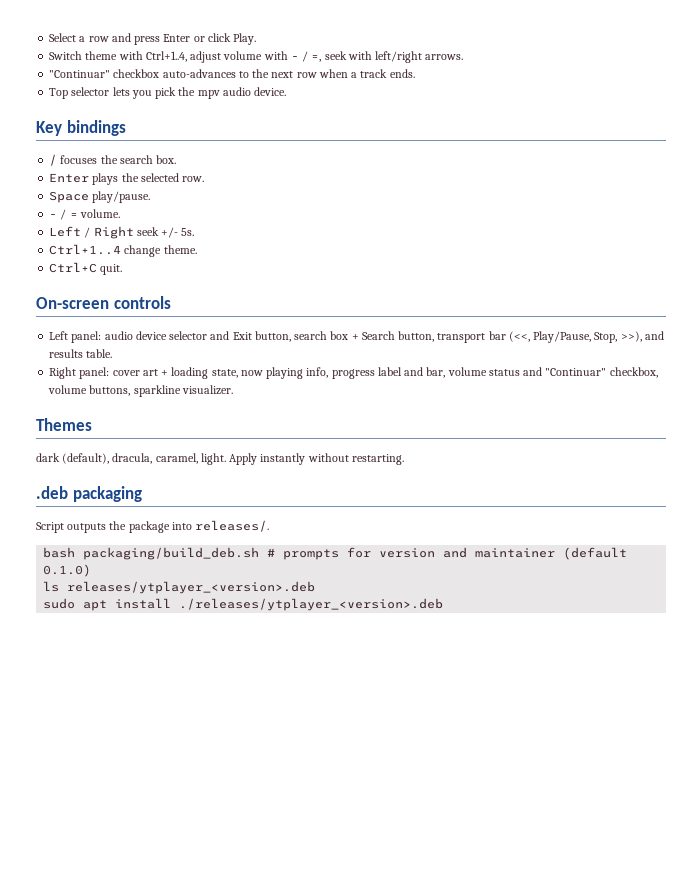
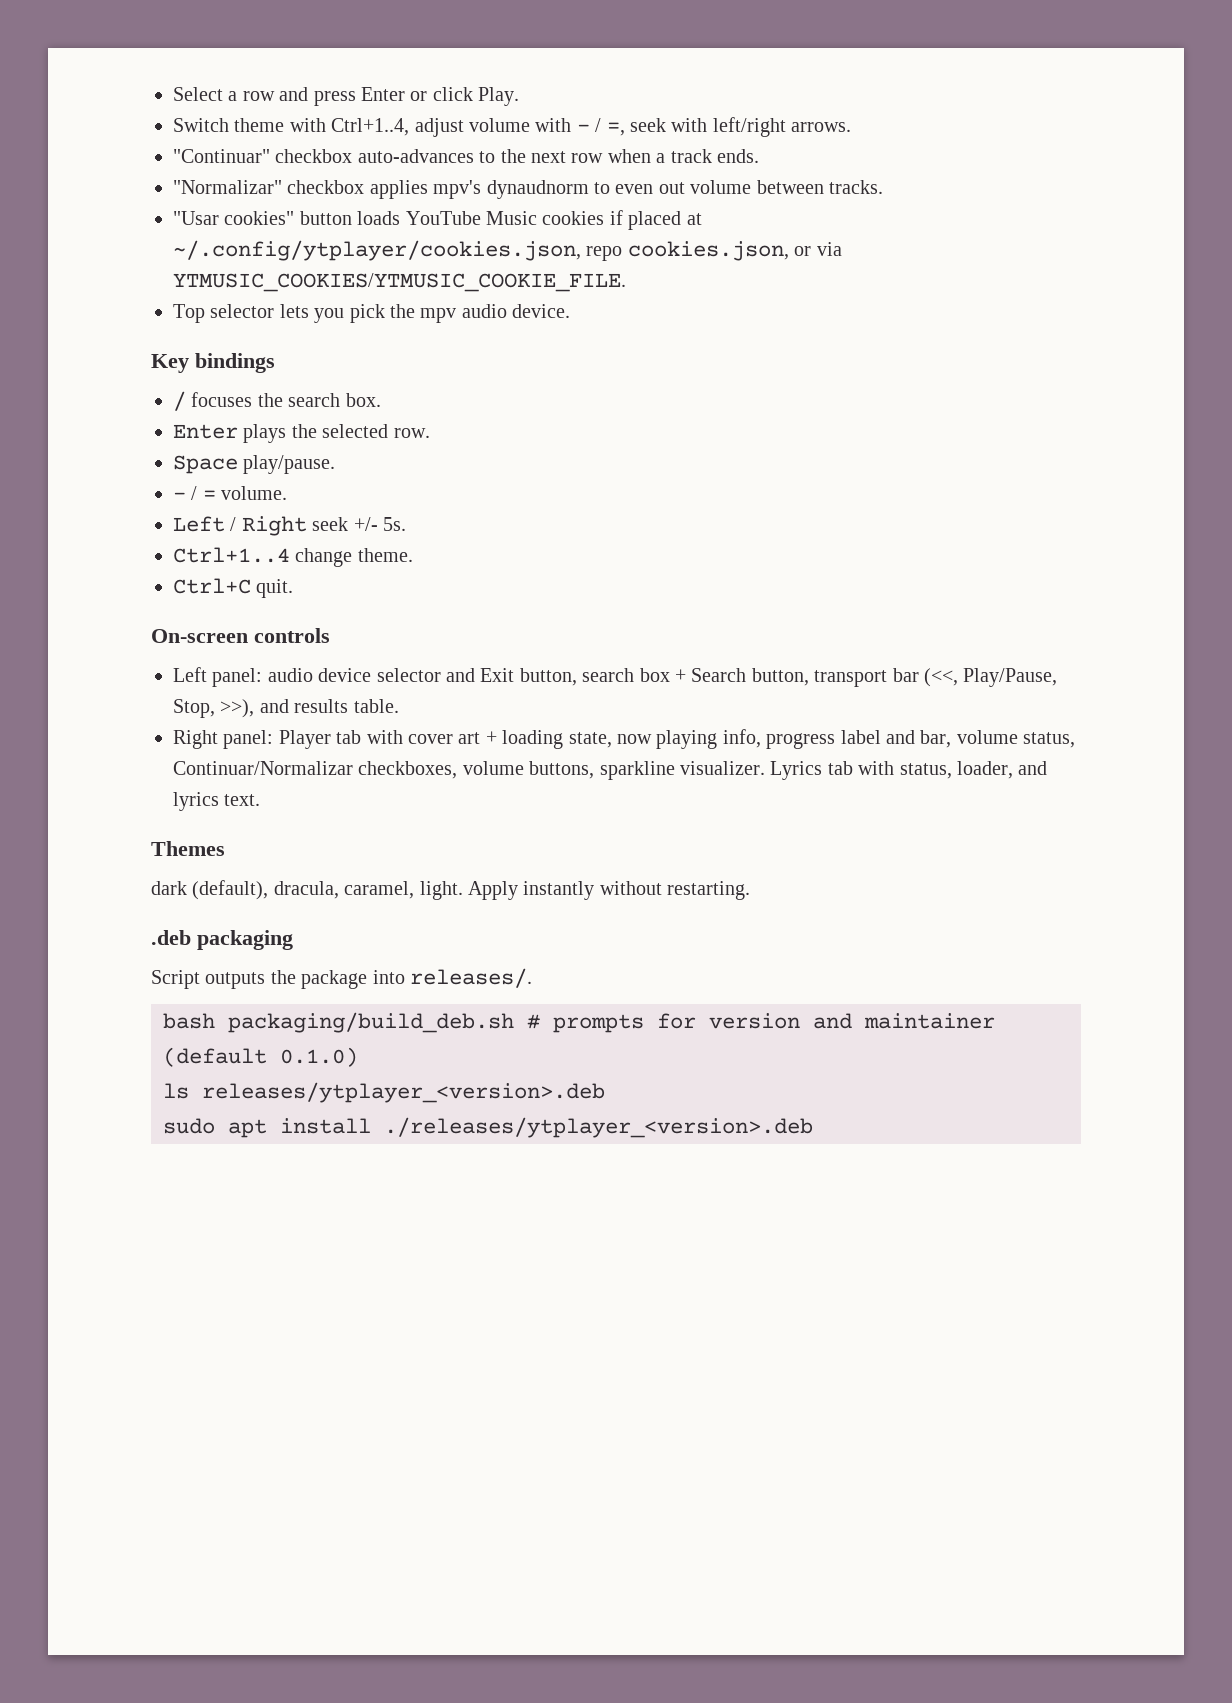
(415, 73) none -> [173,180,883,199] [173,210,702,230] [173,240,842,261] [173,273,626,292] // "Normalizar" checkbox applies mpv's dynaudnorm to even out volume between tracks. // "Usar cookies" button loads YouTube Music cookies if placed at ~/.config/ytplayer/cookies.json, repo cookies.json, or via YTMUSIC_COOKIES/YTMUSIC_COOKIE_FILE.
(110, 373) none -> [278,730,403,749] Player tab with
[488,367,658,378] status and "Continuar" checkbox, -> [1023,732,1076,748] [173,761,458,779] status, Continuar/Normalizar checkboxes,
(233, 390) none -> [770,761,1048,780] [173,792,261,811] Lyrics tab with status, loader, and lyrics text.

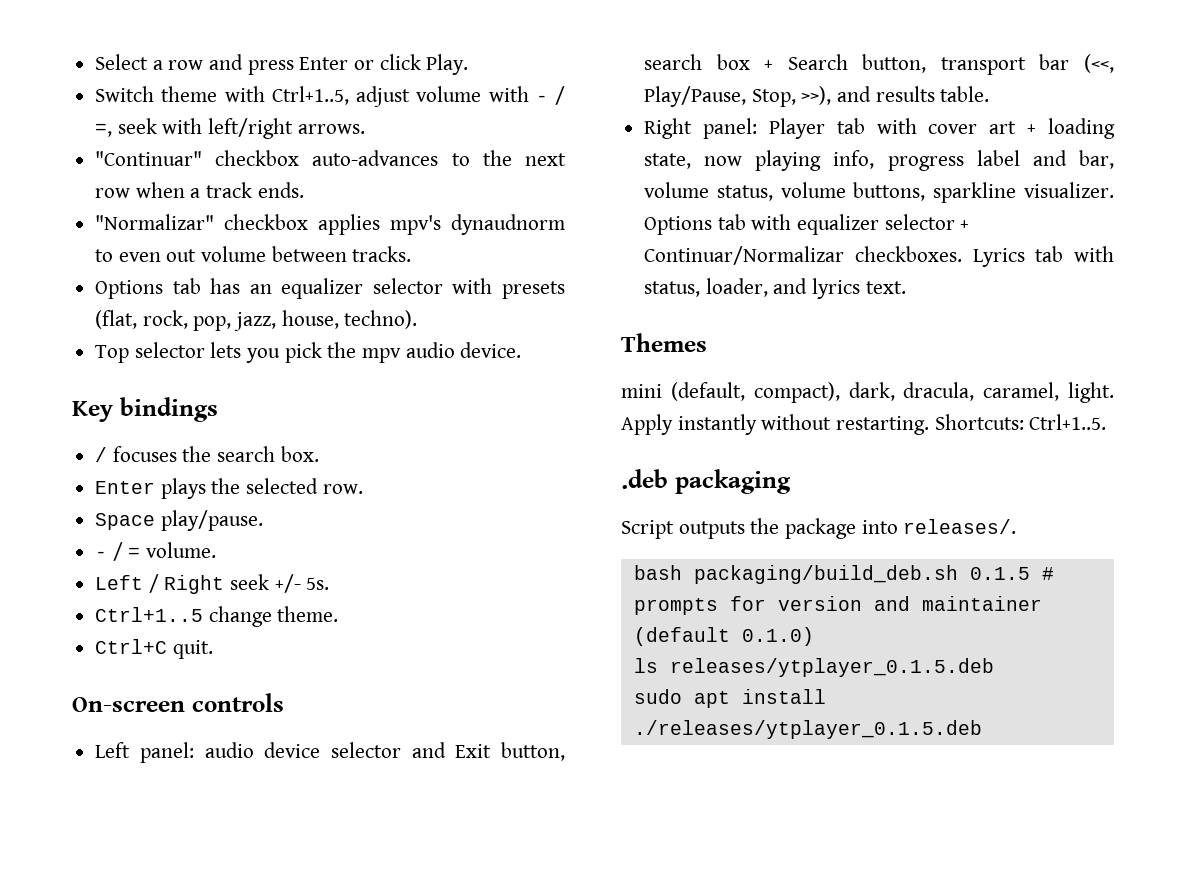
[331,118,410,136] Ctrl+1..4, -> [271,86,349,105] Ctrl+1..5,
[173,210,702,230] [173,240,842,261] [173,273,626,292] "Usar cookies" button loads YouTube Music cookies if placed at ~/.config/ytplayer/cookies.json, repo cookies.json, or via YTMUSIC_COOKIES/YTMUSIC_COOKIE_FILE. -> [95,278,565,299] [95,310,418,331] Options tab has an equalizer selector with presets (flat, rock, pop, jazz, house, techno).
[173,547,290,563] Ctrl+1..4 -> [95,607,204,622] Ctrl+1..5
[173,761,458,779] Continuar/Normalizar checkboxes, -> (773, 193) none
(765, 768) none -> [644,214,970,235] [644,246,962,265] Options tab with equalizer selector + Continuar/Normalizar checkboxes.
[151,880,269,900] dark (default), -> [621,382,895,403] mini (default, compact), dark,
(751, 890) none -> [934,414,1107,430] Shortcuts: Ctrl+1..5.
(514, 1022) none -> [969,567,1030,580] 0.1.5
[202,1082,605,1103] releases/ytplayer_<version>.deb -> [669,658,994,677] releases/ytplayer_0.1.5.deb
[384,1117,813,1138] ./releases/ytplayer_<version>.deb -> [633,720,982,739] ./releases/ytplayer_0.1.5.deb

